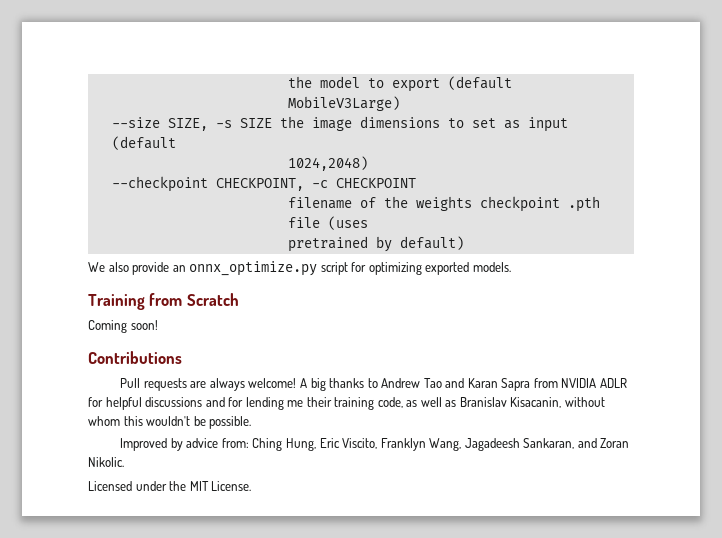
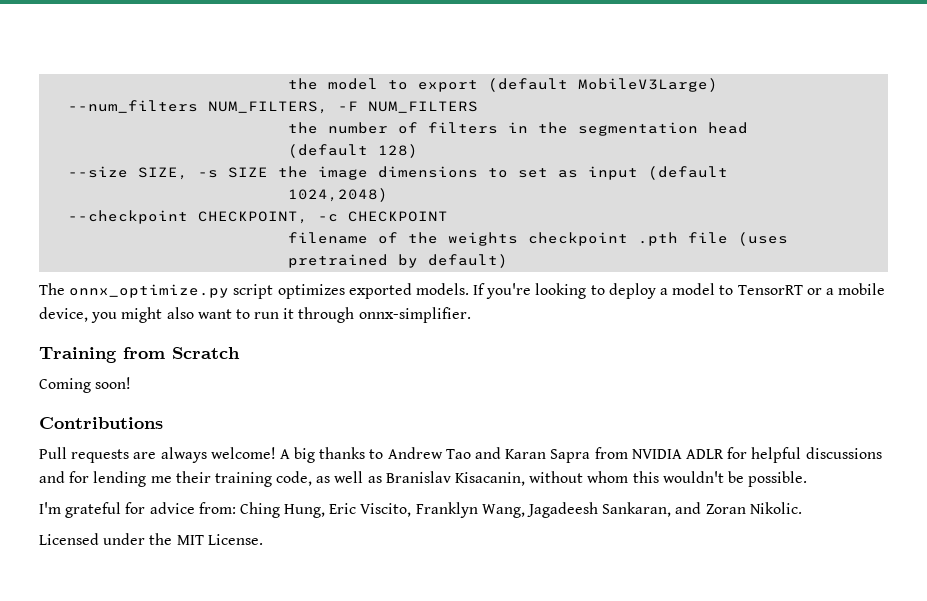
(400, 103) none -> [68,100,479,114] [288,122,749,136] [288,144,419,158] // --num_filters NUM_FILTERS, -F NUM_FILTERS // the number of filters in the segmentation head // (default 128)
[88,261,511,276] We also provide an onnx_optimize.py script for optimizing exported models. -> [39,283,886,299] [39,307,471,323] The onnx_optimize.py script optimizes exported models. If you're looking to deploy a model to TensorRT or a mobile device, you might also want to run it through onnx-simplifier.
[120,438,183,451] Improved by -> [39,502,146,518] I'm grateful for

